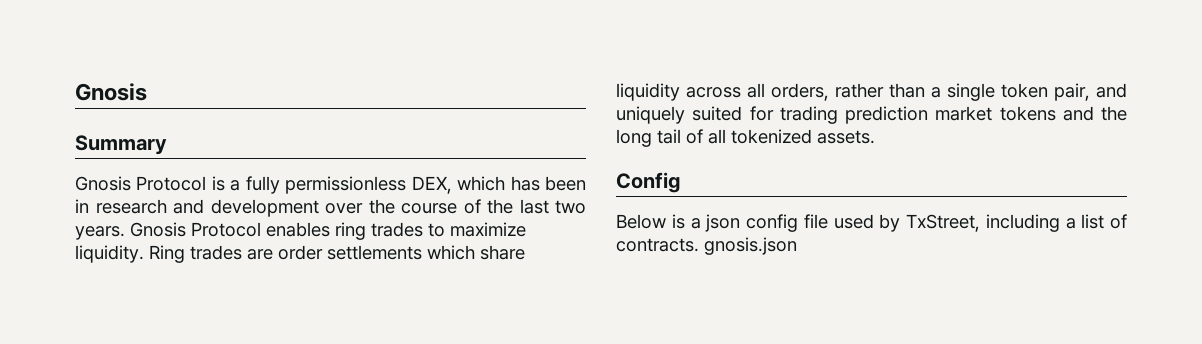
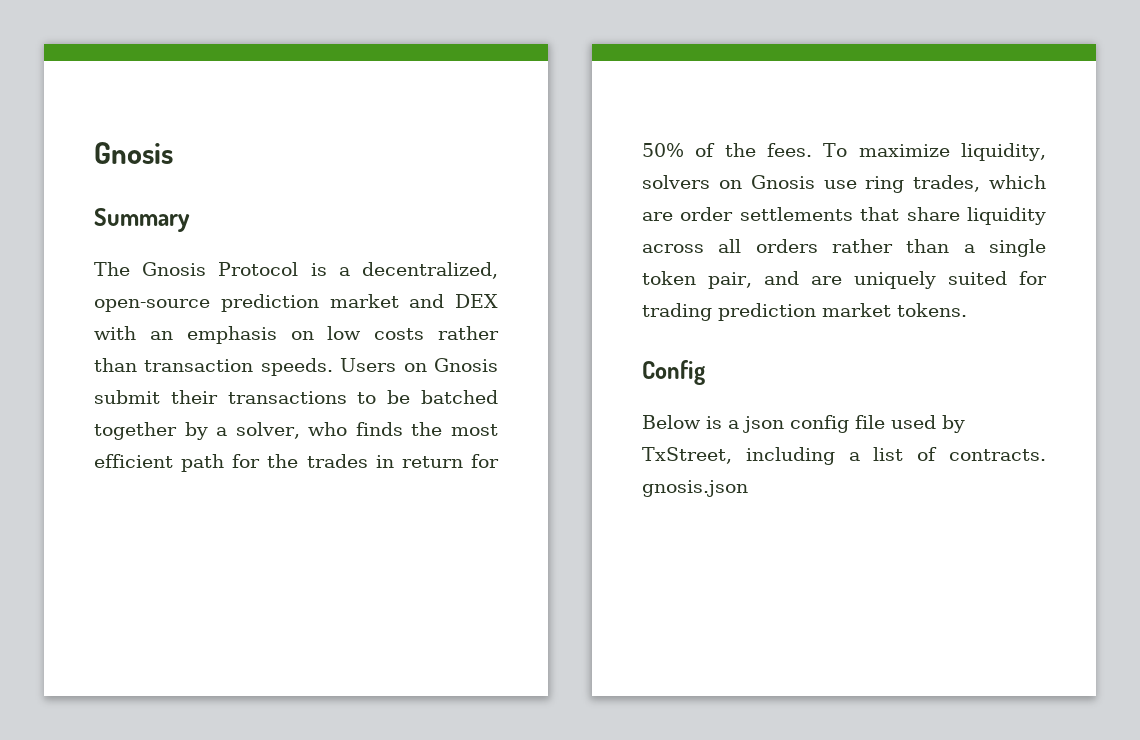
(167, 145) none -> [94,262,130,276] The
[245,176,587,194] [75,199,586,217] [75,222,526,240] [75,245,242,263] fully permissionless DEX, which has been in research and development over the course of the last two years. Gnosis Protocol enables ring trades to maximize liquidity. Ring trades -> [362,262,498,279] [94,294,498,312] [94,326,499,344] [94,358,498,376] [94,390,498,404] [94,422,498,440] [94,454,500,472] [642,143,1047,161] [642,175,1046,193] decentralized, open-source prediction market and DEX with an emphasis on low costs rather than transaction speeds. Users on Gnosis submit their transactions to be batched together by a solver, who finds the most efficient path for the trades in return for 50% of the fees. To maximize liquidity, solvers on Gnosis use ring trades, which
[427,245,475,260] which -> [860,207,900,221] that
[771,83,829,101] orders, -> [755,239,818,253] orders
(1127, 90) none -> [810,276,842,285] are
[999,106,1127,121] [616,129,875,147] tokens and the long tail of all tokenized assets. -> [897,303,967,317] tokens.

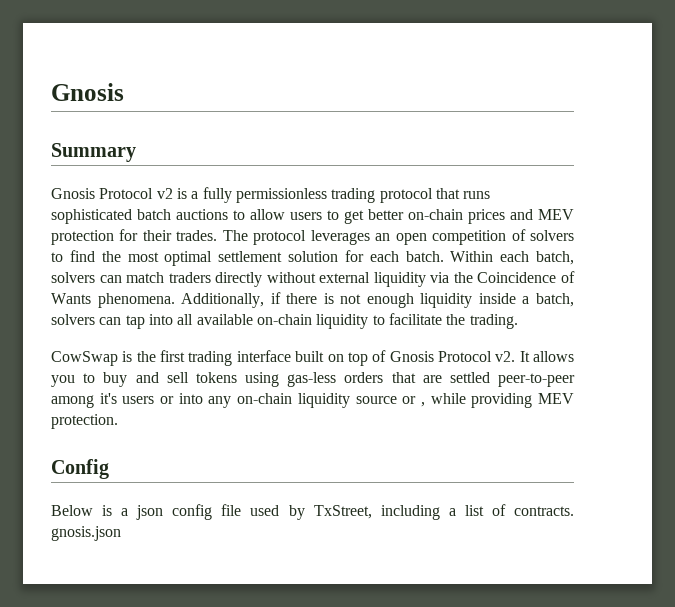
[94,262,498,279] [94,294,498,312] [94,326,499,344] [94,358,498,376] [94,390,498,404] [94,422,498,440] [94,454,500,472] [642,143,1047,161] [642,175,1046,193] [642,207,1046,225] [642,239,1046,257] [642,271,1047,289] [642,303,967,321] The Gnosis Protocol is a decentralized, open-source prediction market and DEX with an emphasis on low costs rather than transaction speeds. Users on Gnosis submit their transactions to be batched together by a solver, who finds the most efficient path for the trades in return for 50% of the fees. To maximize liquidity, solvers on Gnosis use ring trades, which are order settlements that share liquidity across all orders rather than a single token pair, and are uniquely suited for trading prediction market tokens. -> [51,187,491,203] [51,209,574,224] [51,229,574,245] [51,250,574,266] [51,271,576,287] [51,292,575,308] [51,313,518,329] [51,350,574,366] [51,372,575,387] [51,393,574,408] [51,414,118,429] Gnosis Protocol v2 is a fully permissionless trading protocol that runs sophisticated batch auctions to allow users to get better on-chain prices and MEV protection for their trades. The protocol leverages an open competition of solvers to find the most optimal settlement solution for each batch. Within each batch, solvers can match traders directly without external liquidity via the Coincidence of Wants phenomena. Additionally, if there is not enough liquidity inside a batch, solvers can tap into all available on-chain liquidity to facilitate the trading. // CowSwap is the first trading interface built on top of Gnosis Protocol v2. It allows you to buy and sell tokens using gas-less orders that are settled peer-to-peer among it's users or into any on-chain liquidity source or , while providing MEV protection.

